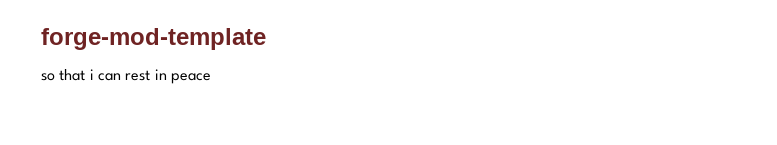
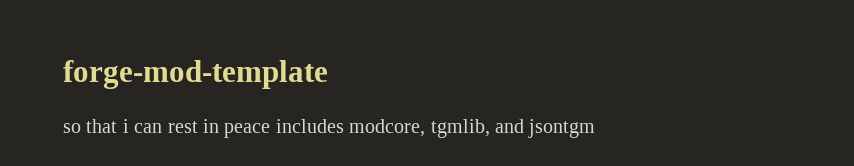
(211, 78) none -> [275,119,596,138] includes modcore, tgmlib, and jsontgm

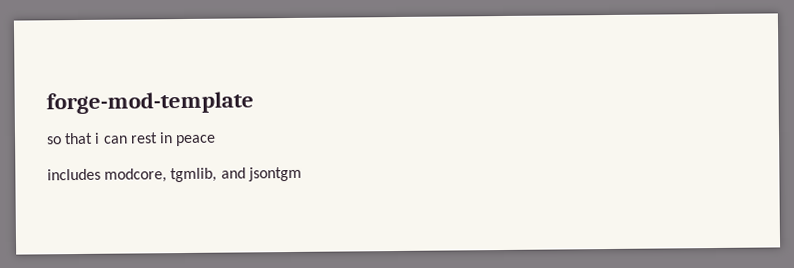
(271, 130) none -> (217, 140) //

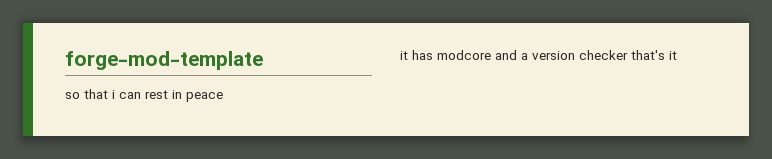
[47,166,302,183] includes modcore, tgmlib, and jsontgm -> [400,50,677,60] it has modcore and a version checker that's it

